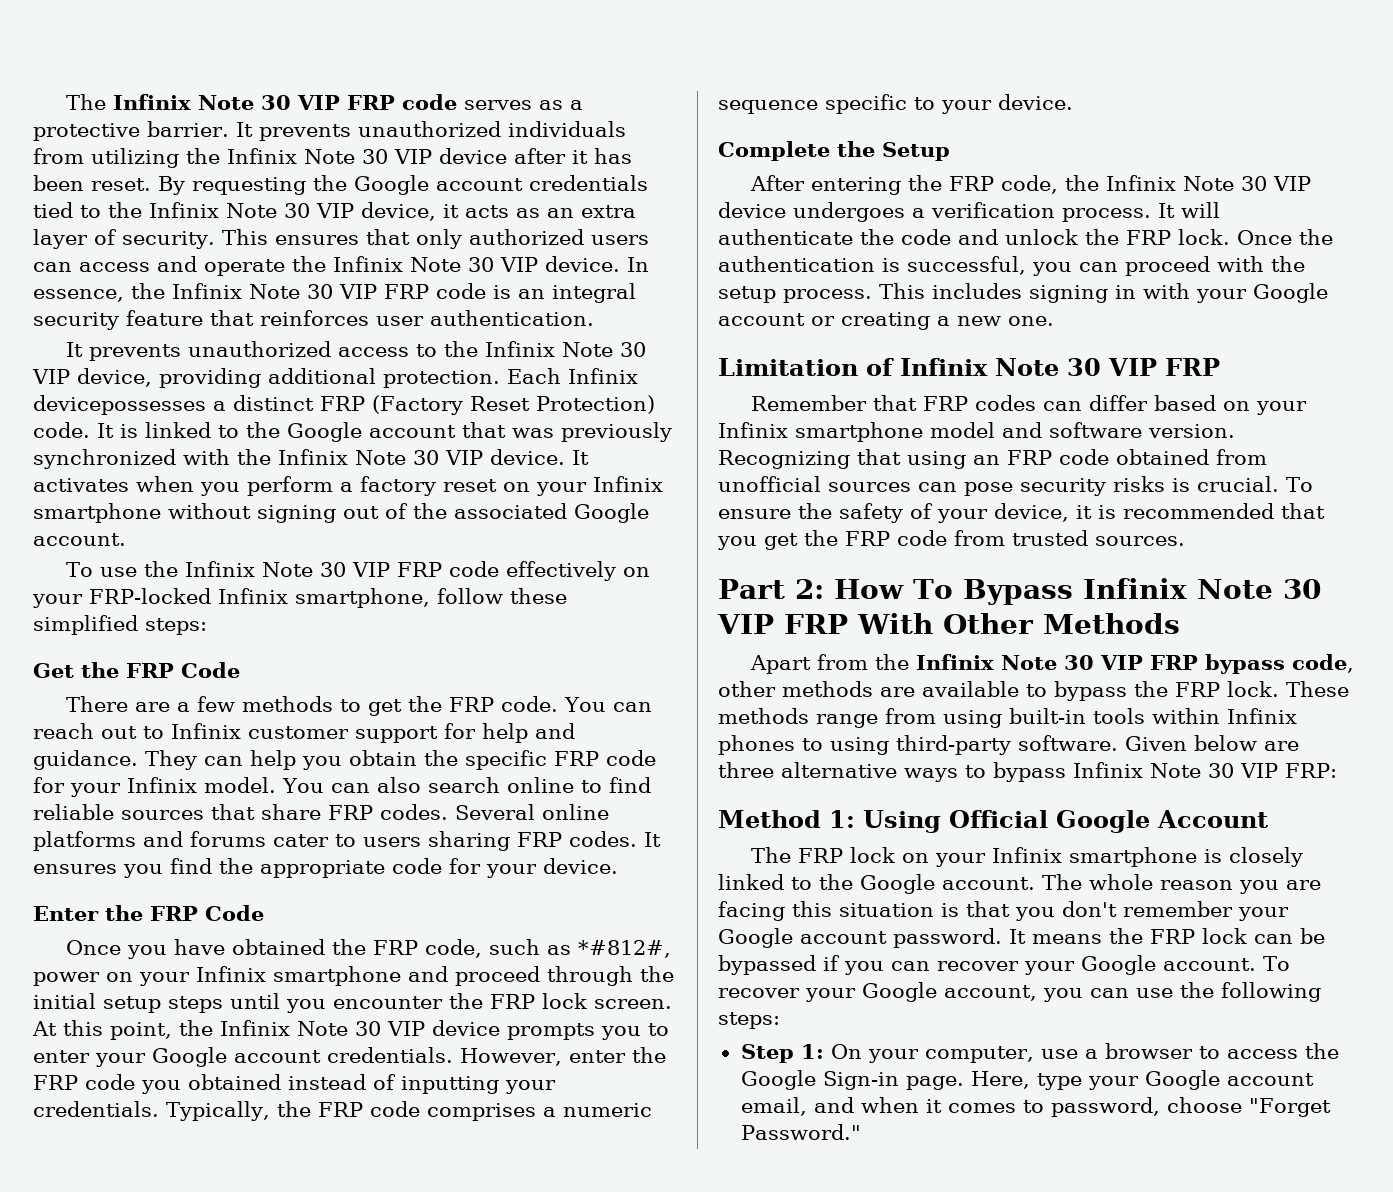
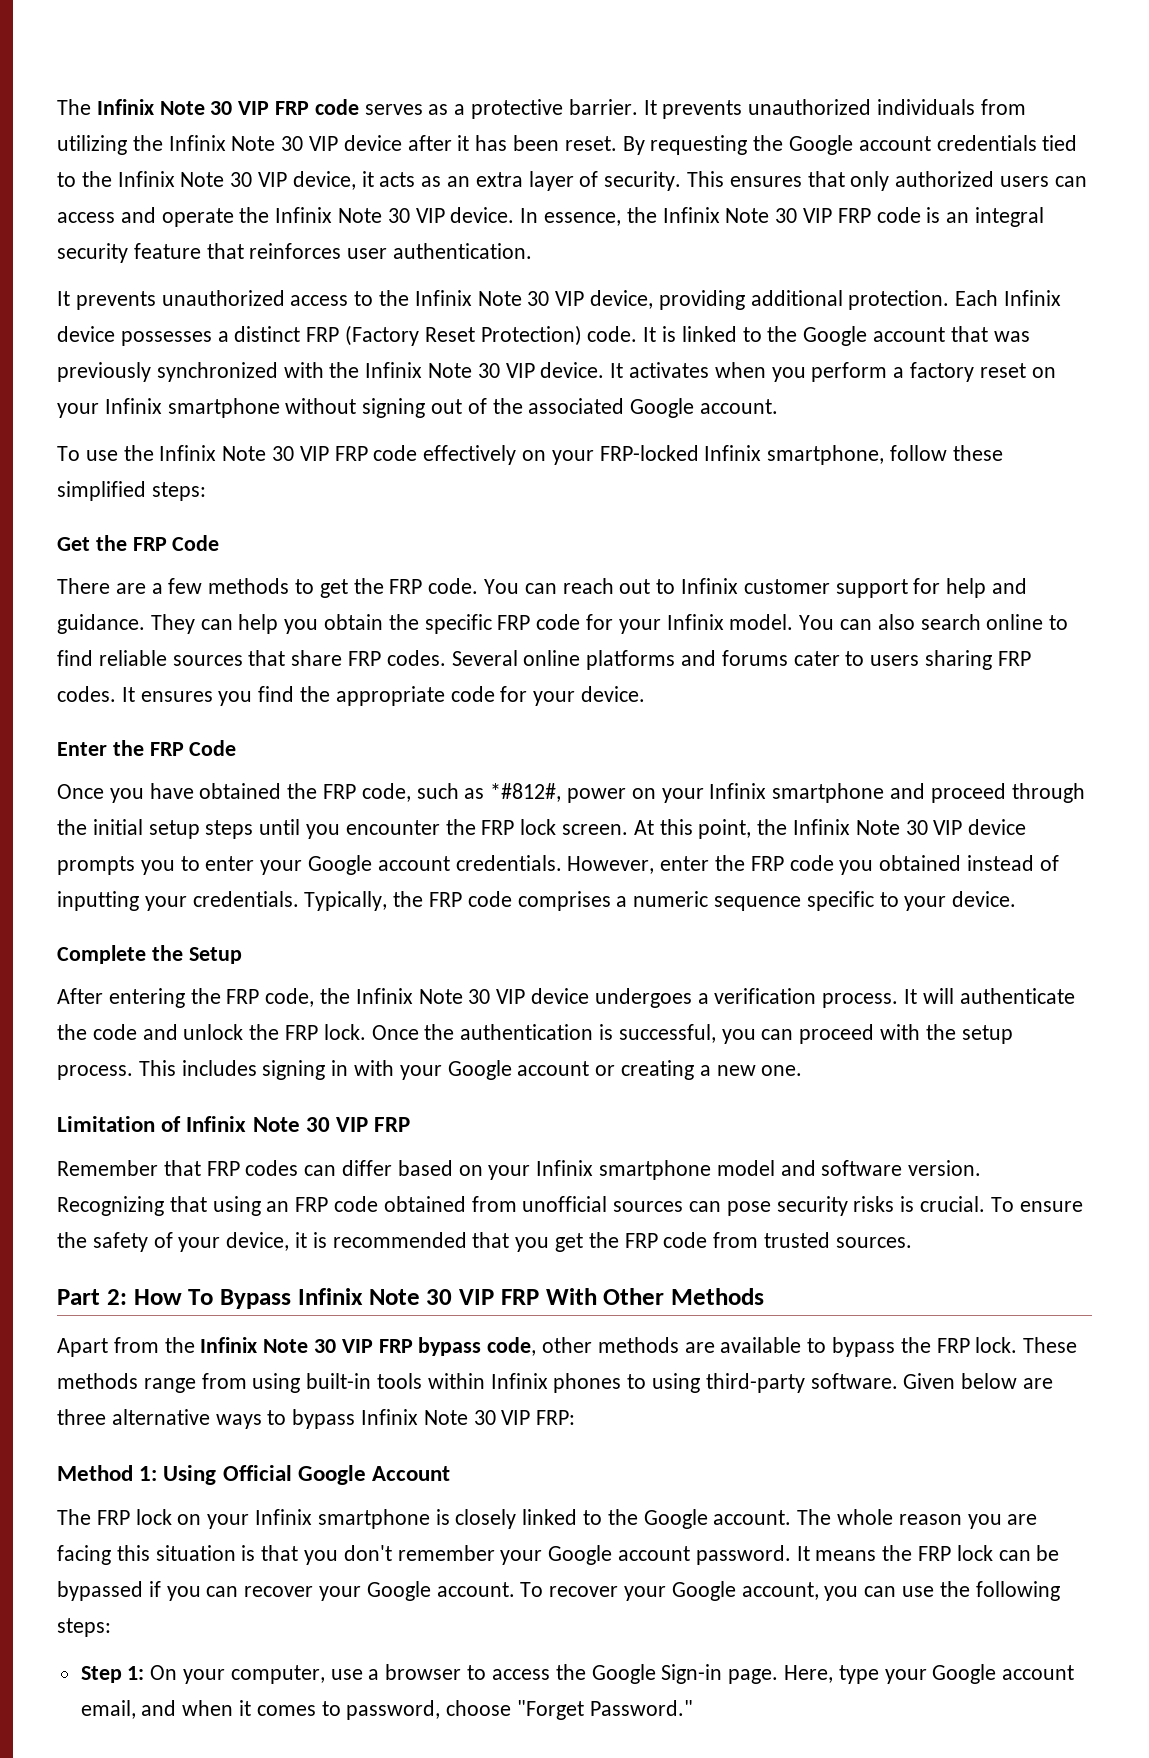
[33,395,206,415] devicepossesses -> [57,326,212,346] device possesses

